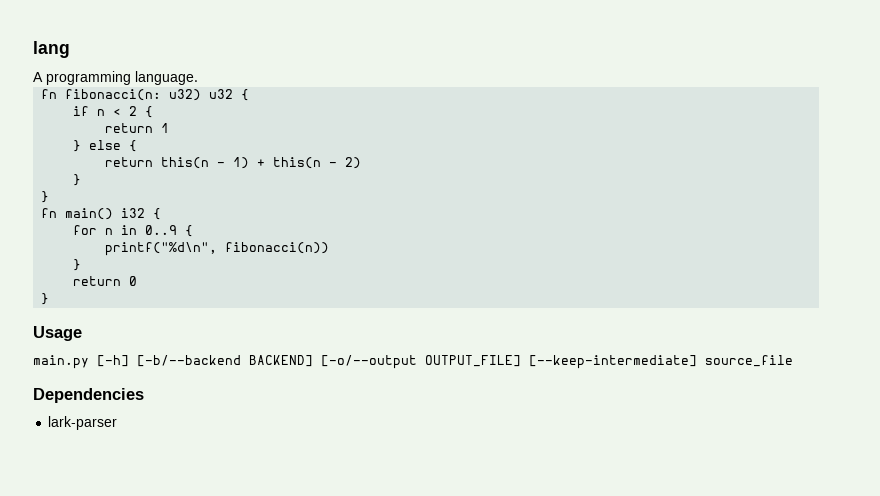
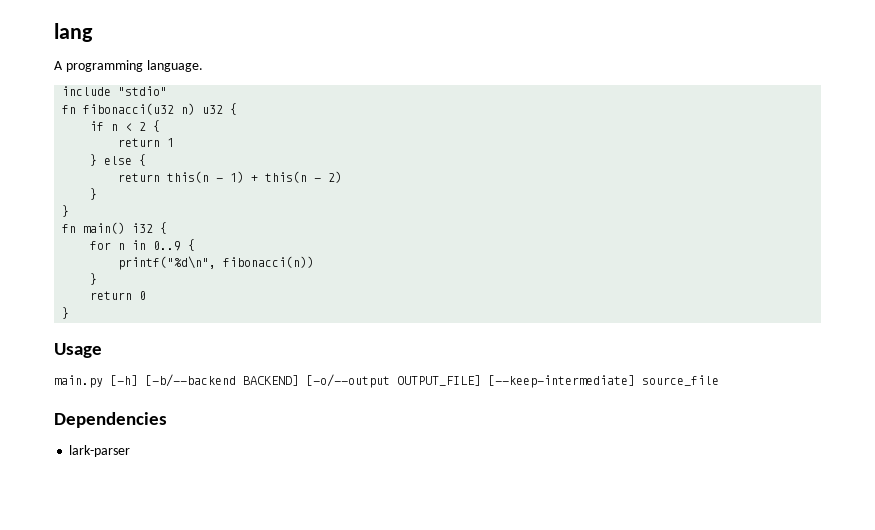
[41,89,202,101] // fn fibonacci(n: u32) -> [62,86,168,96] [62,103,196,115] // include "stdio" // fn fibonacci(u32 n)

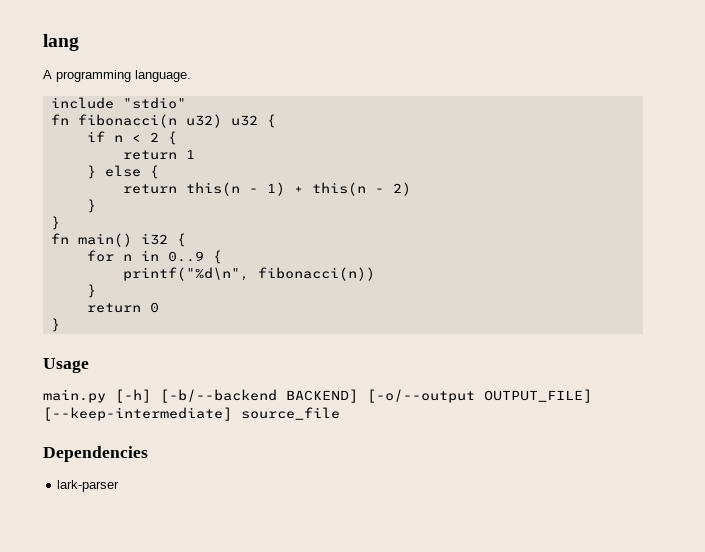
[83,103,196,115] fibonacci(u32 n) -> [77,114,222,128] fibonacci(n u32)

